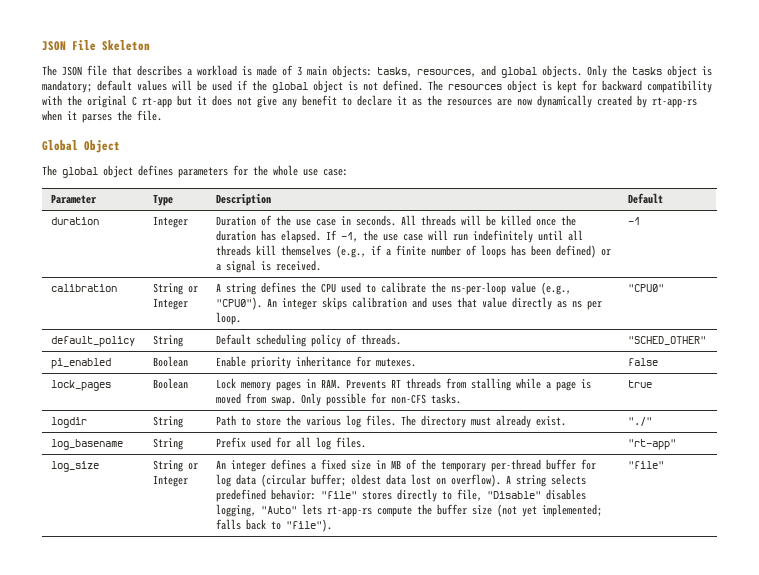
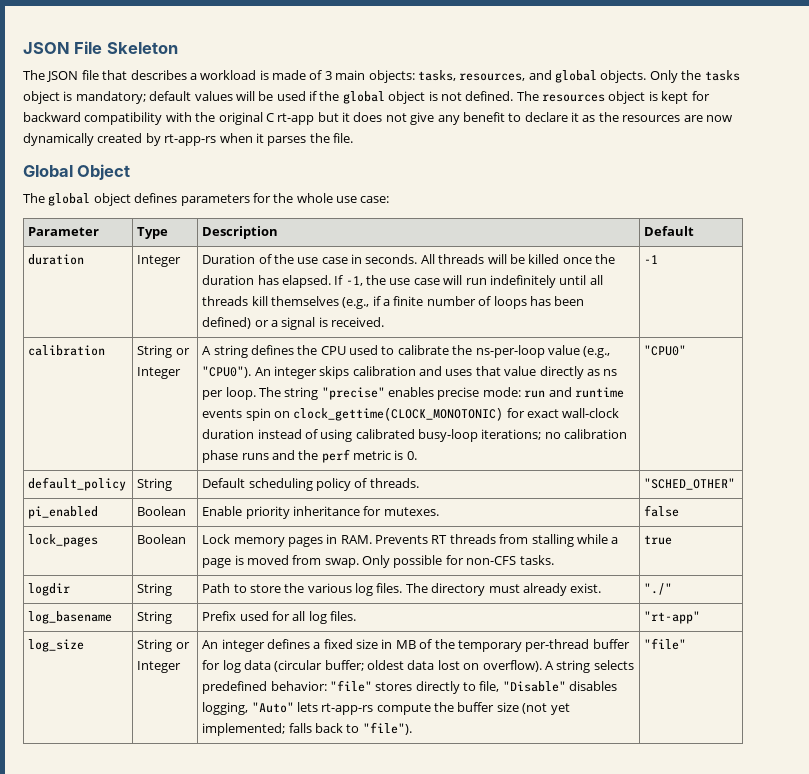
(241, 318) none -> [258,387,624,400] [202,407,620,421] [202,429,628,442] [202,449,417,463] The string "precise" enables precise mode: run and runtime events spin on clock_gettime(CLOCK_MONOTONIC) for exact wall-clock duration instead of using calibrated busy-loop iterations; no calibration phase runs and the perf metric is 0.

